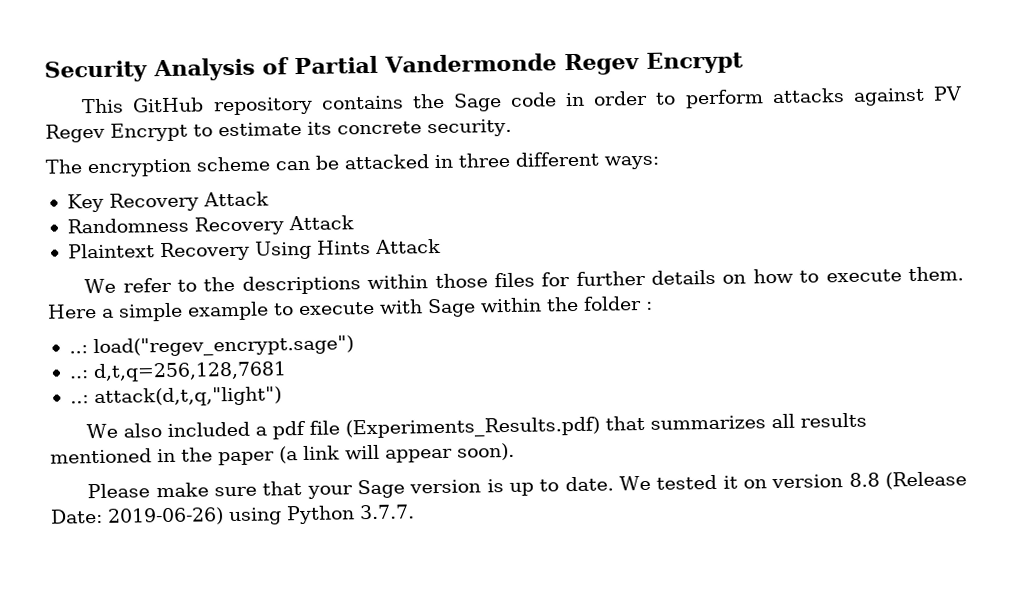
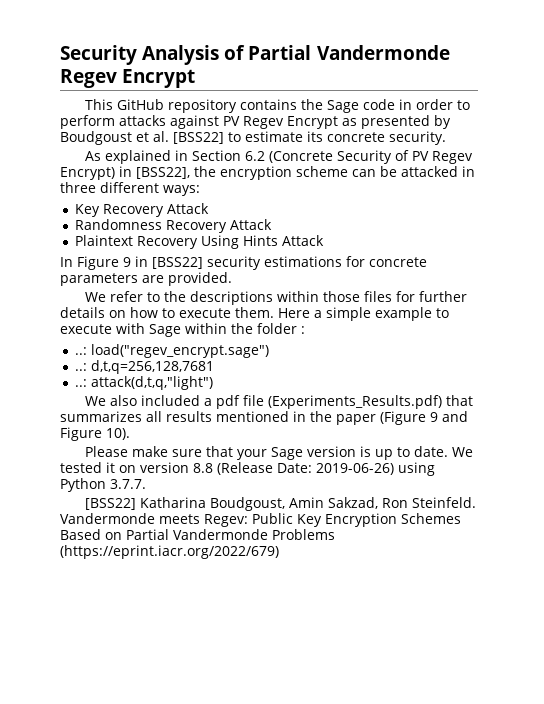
(188, 132) none -> [342,115,451,129] [60,131,224,145] as presented by Boudgoust et al. [BSS22]
[45,159,83,174] The -> [84,150,473,164] [60,166,216,180] As explained in Section 6.2 (Concrete Security of PV Regev Encrypt) in [BSS22], the
(441, 246) none -> [60,256,427,270] [60,272,232,286] // In Figure 9 in [BSS22] security estimations for concrete parameters are provided.
[279,442,515,464] (a link will appear soon). -> [380,411,468,425] [60,427,130,441] (Figure 9 and Figure 10).
(415, 512) none -> [84,497,476,511] [60,513,461,527] [60,529,335,540] [60,545,279,559] // [BSS22] Katharina Boudgoust, Amin Sakzad, Ron Steinfeld. Vandermonde meets Regev: Public Key Encryption Schemes Based on Partial Vandermonde Problems (https://eprint.iacr.org/2022/679)

